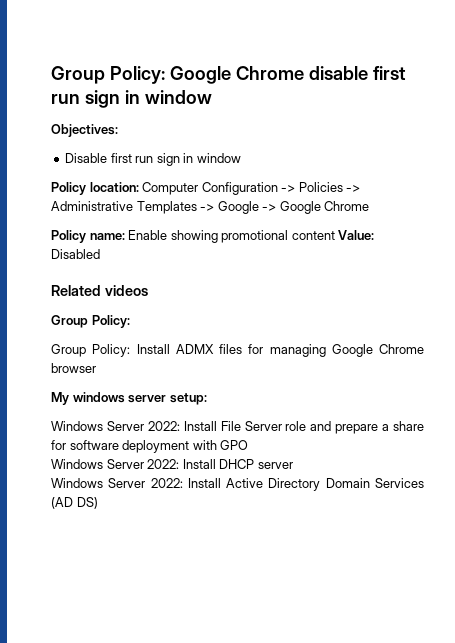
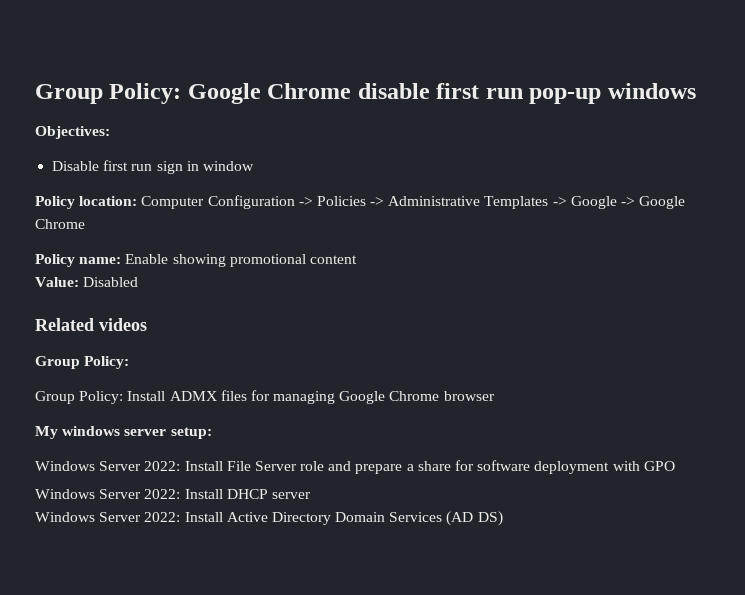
[84,90,212,108] sign in window -> [529,83,696,104] pop-up windows
(335, 235) none -> (357, 259) //

